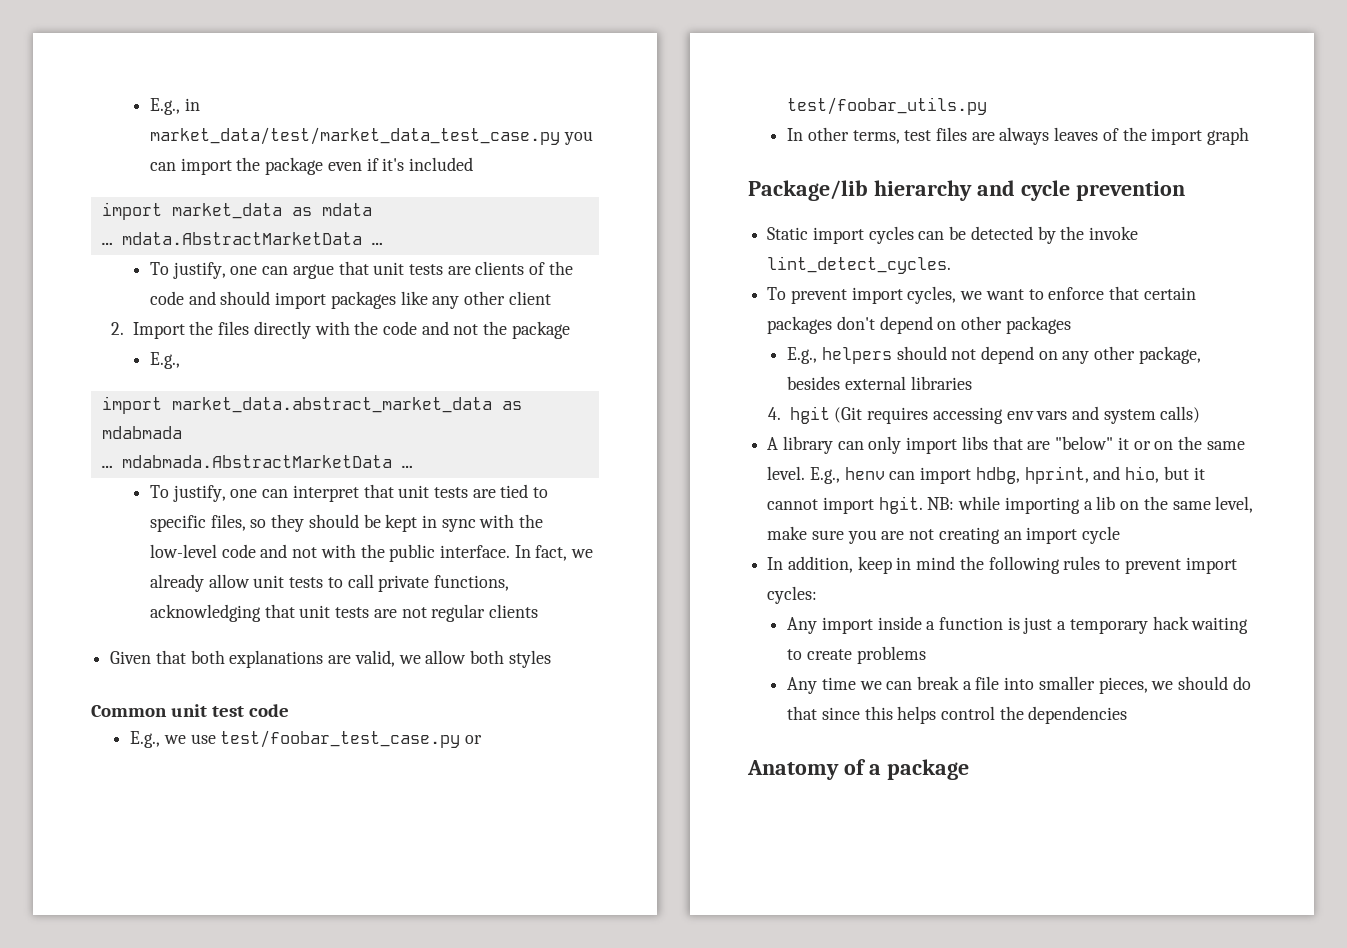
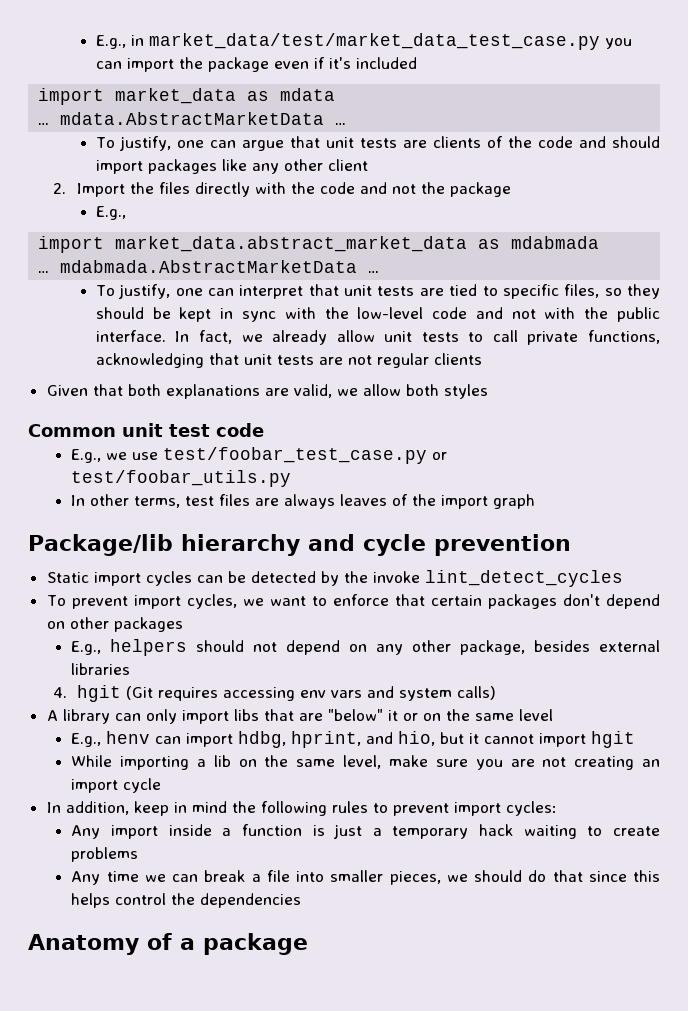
[767,256,952,274] lint_detect_cycles. -> [424,570,623,587] lint_detect_cycles
[767,466,806,480] level. -> [518,709,553,721] level //
[878,496,1001,514] hgit. NB: while -> [591,731,636,748] [71,755,113,767] hgit // While

